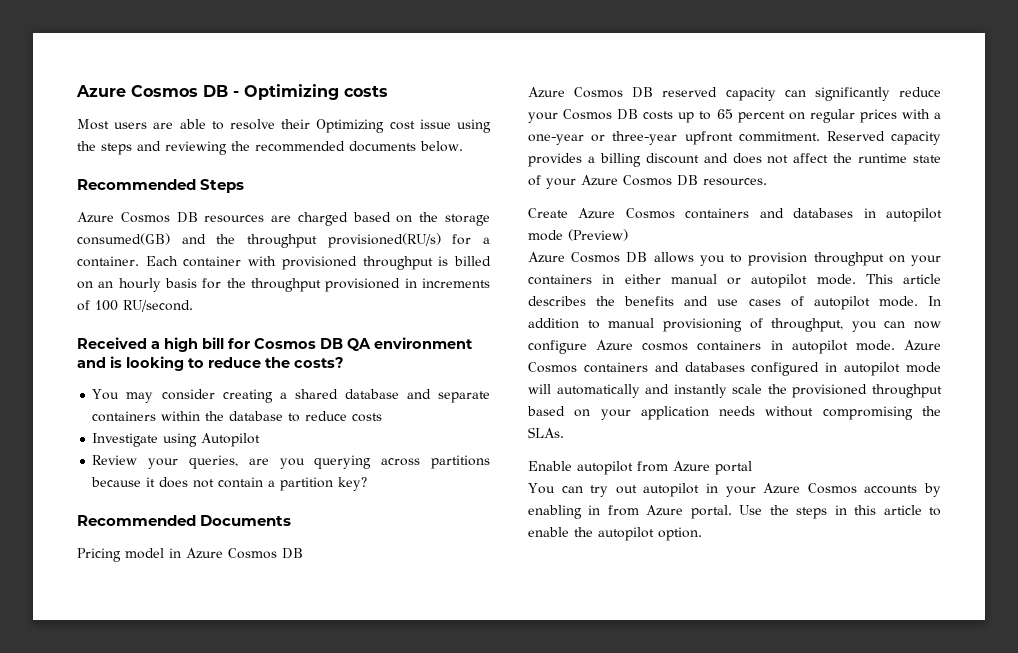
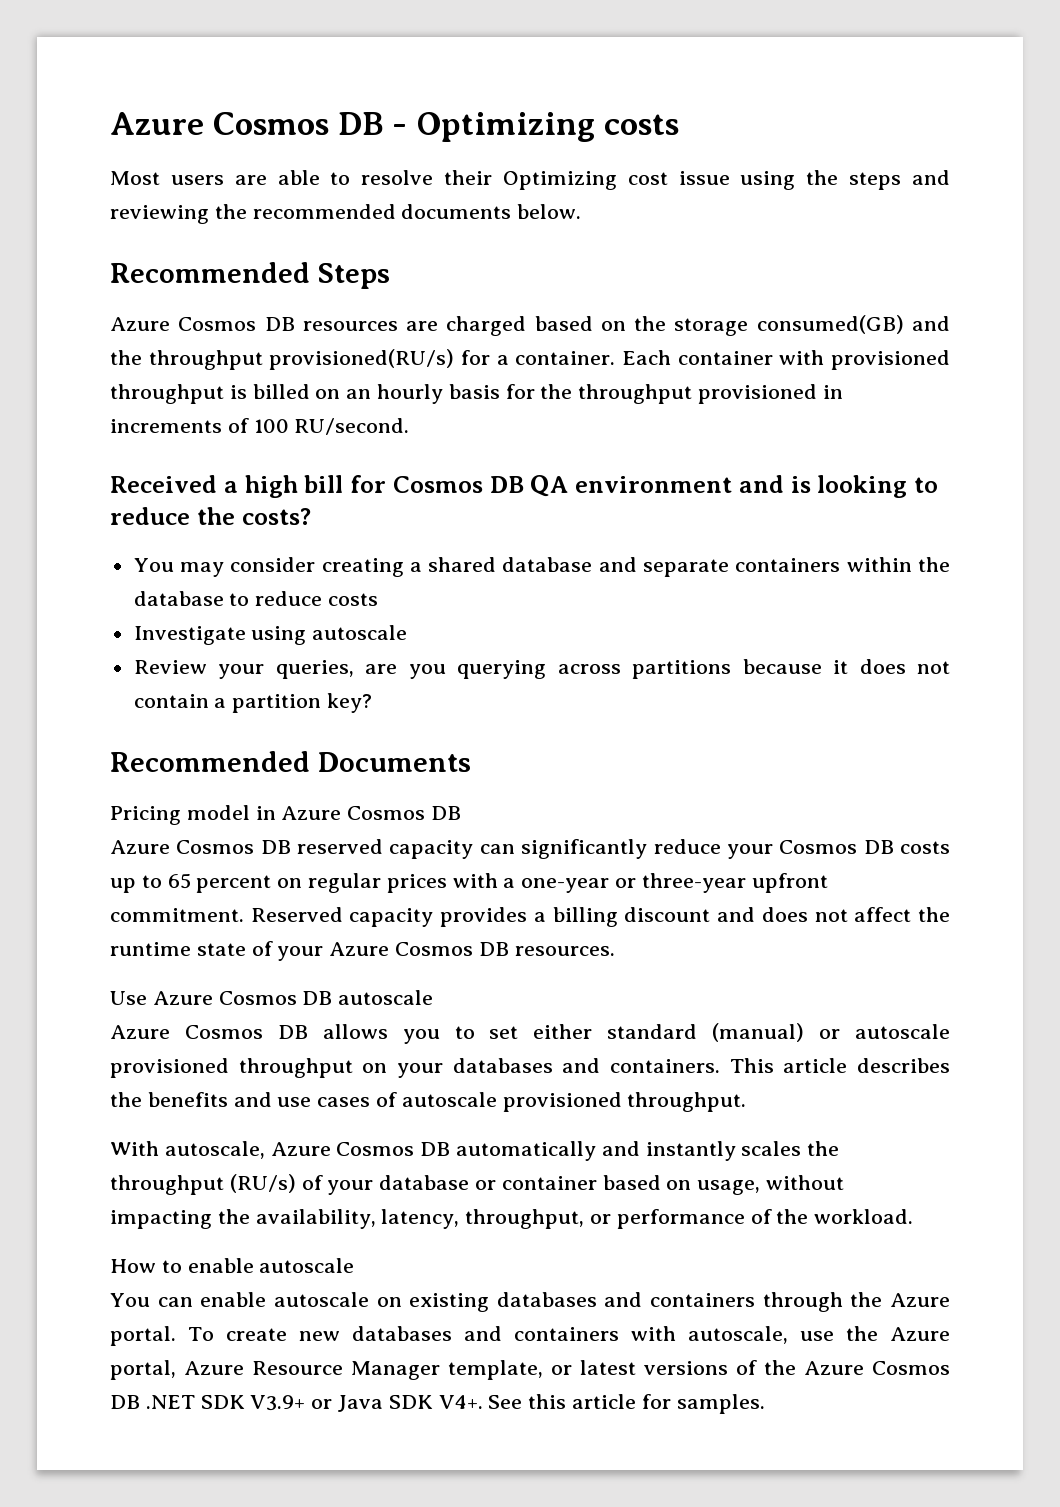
[201,433,261,447] Autopilot -> [312,625,408,640] autoscale
[528,208,942,222] [528,229,628,241] Create Azure Cosmos containers and databases in autopilot mode (Preview) -> [110,990,434,1005] Use Azure Cosmos DB autoscale
[748,252,941,266] [528,274,856,288] provision throughput on your containers in either manual or autopilot mode. -> [489,1023,950,1042] [110,1058,720,1078] set either standard (manual) or autoscale provisioned throughput on your databases and containers.
[813,296,941,310] [528,318,941,332] [528,340,941,354] [528,362,941,376] [528,384,942,398] [527,406,941,420] [528,427,564,438] [528,461,752,475] [528,483,941,497] [528,505,941,519] [528,527,702,541] autopilot mode. In addition to manual provisioning of throughput, you can now configure Azure cosmos containers in autopilot mode. Azure Cosmos containers and databases configured in autopilot mode will automatically and instantly scale the provisioned throughput based on your application needs without compromising the SLAs. // Enable autopilot from Azure portal // You can try out autopilot in your Azure Cosmos accounts by enabling in from Azure portal. Use the steps in this article to enable the autopilot option. -> [401,1092,747,1112] [110,1141,840,1161] [110,1174,845,1195] [110,1209,914,1229] [110,1258,355,1273] [110,1292,950,1312] [110,1326,951,1346] [110,1360,950,1380] [110,1394,765,1414] autoscale provisioned throughput. // With autoscale, Azure Cosmos DB automatically and instantly scales the throughput (RU/s) of your database or container based on usage, without impacting the availability, latency, throughput, or performance of the workload. // How to enable autoscale // You can enable autoscale on existing databases and containers through the Azure portal. To create new databases and containers with autoscale, use the Azure portal, Azure Resource Manager template, or latest versions of the Azure Cosmos DB .NET SDK V3.9+ or Java SDK V4+. See this article for samples.

